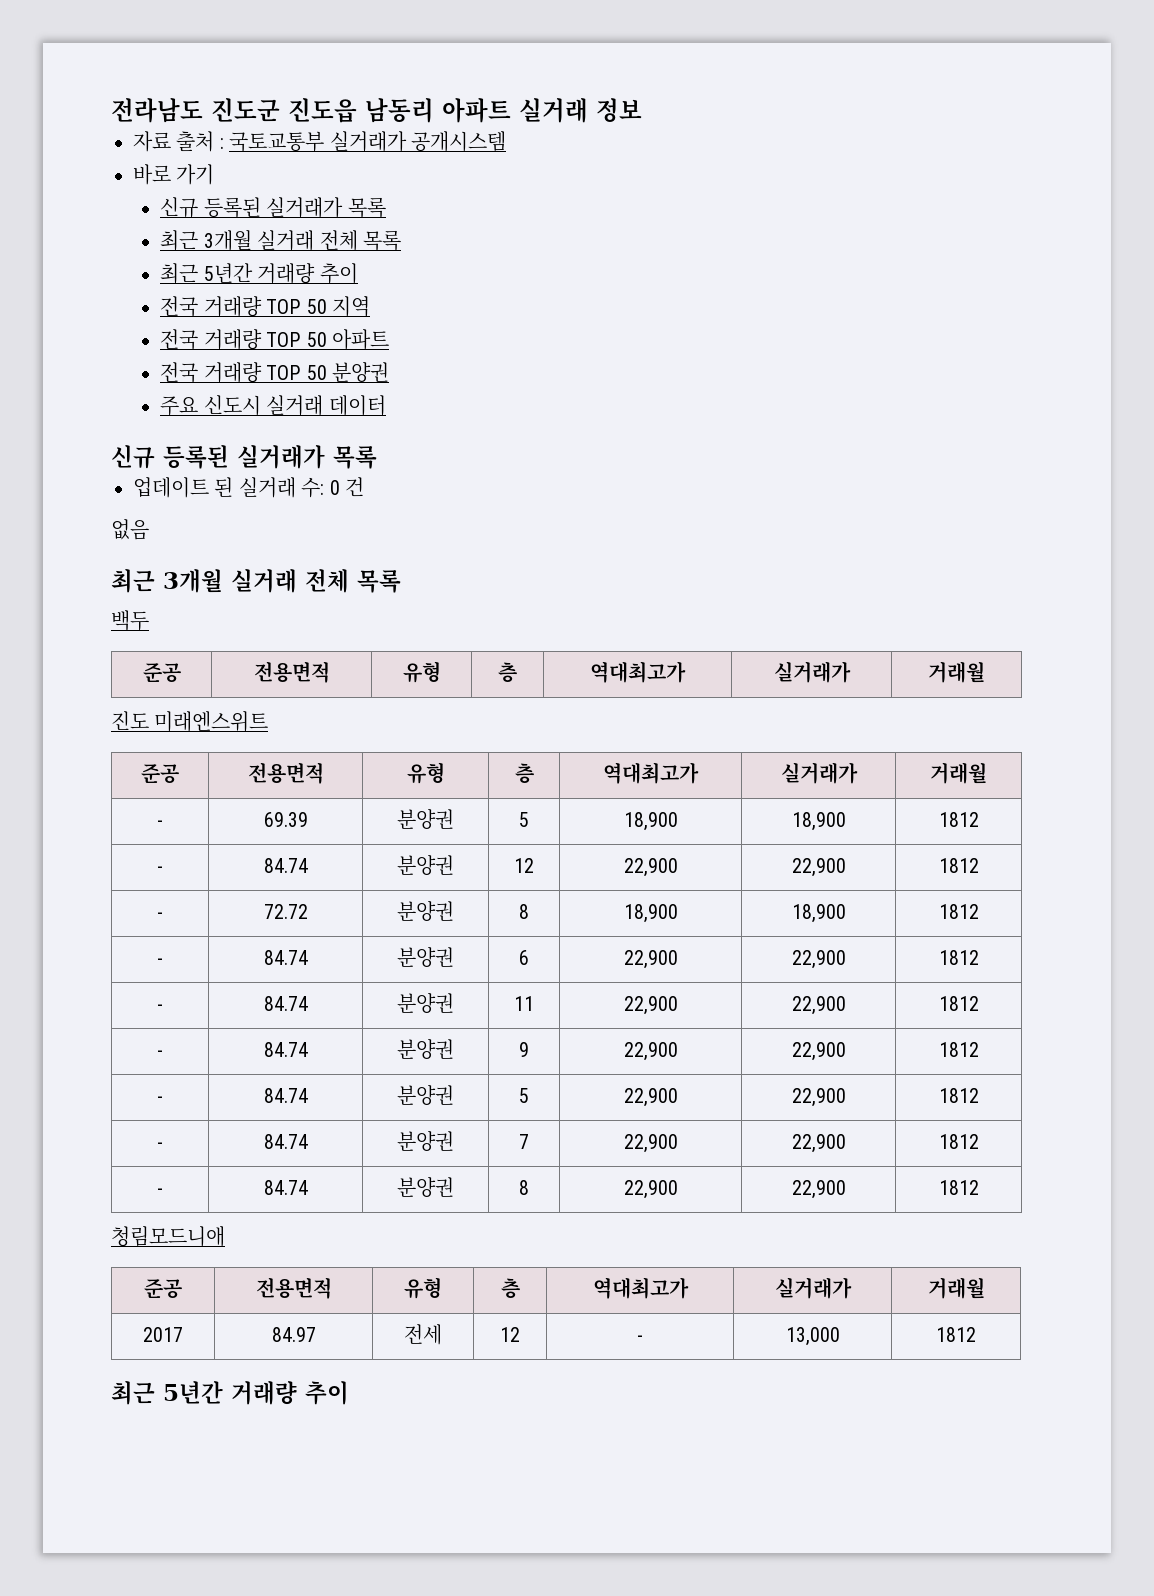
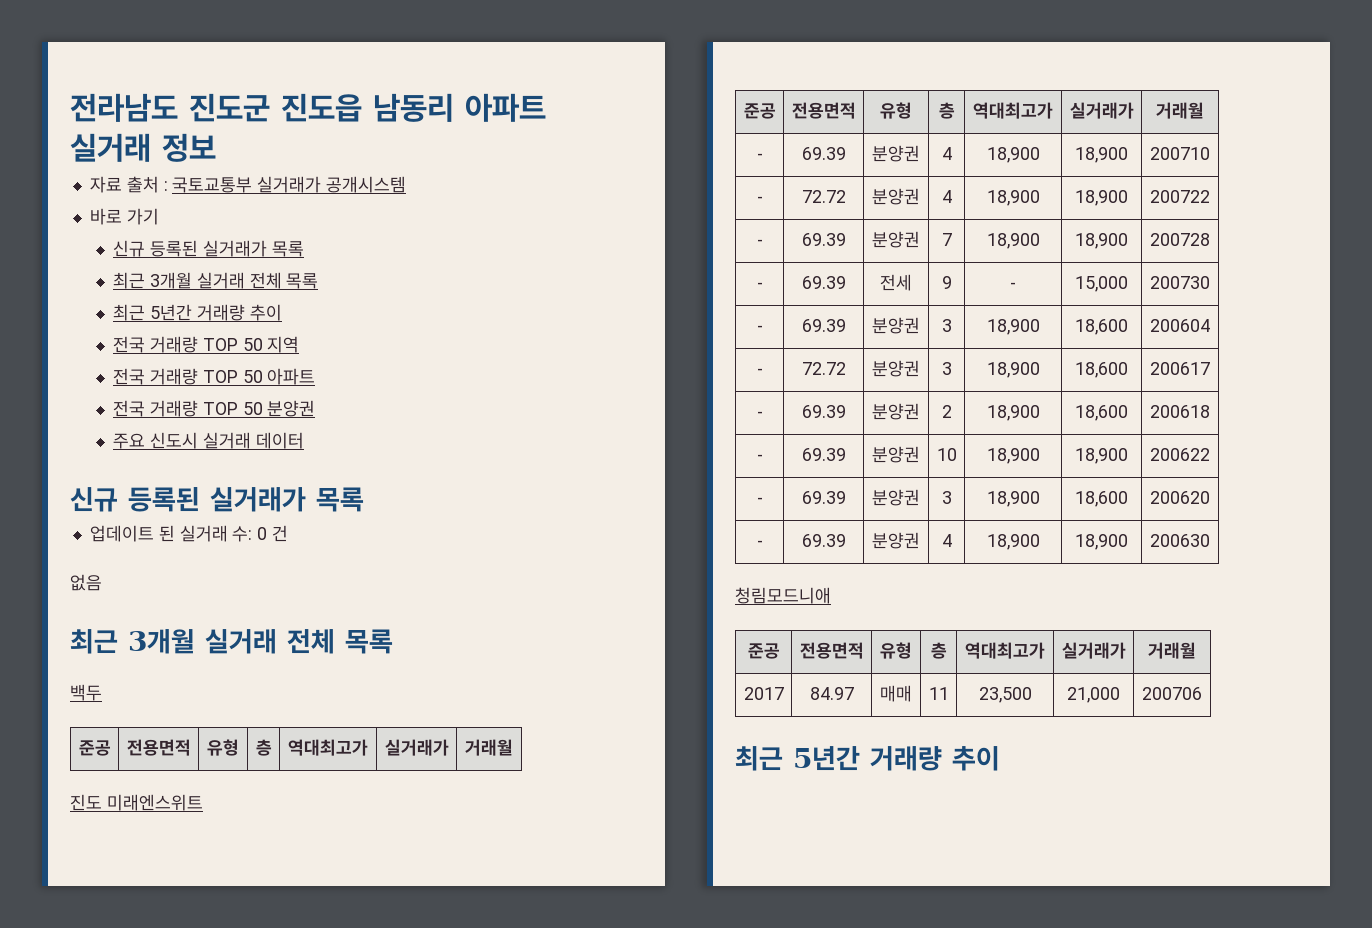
[519,812,529,827] [623,812,678,831] [791,812,846,831] [938,812,979,827] [157,866,163,873] [263,858,308,873] [397,855,454,875] [514,858,534,873] [623,858,678,877] [791,858,846,877] [938,858,979,873] [157,912,163,919] [263,904,308,919] [397,901,454,921] [519,904,529,919] [623,904,678,923] [791,904,846,923] [938,904,979,919] [157,958,163,965] [263,950,308,965] [397,947,454,967] [519,950,529,965] [623,950,678,969] [791,950,846,969] [938,950,979,965] [157,1004,163,1011] [263,996,308,1011] [397,993,454,1013] [514,996,534,1011] [623,996,678,1015] [791,996,846,1015] [938,996,979,1011] [157,1050,163,1057] [263,1042,308,1057] [397,1039,454,1059] [519,1042,529,1057] [623,1042,678,1061] [791,1042,846,1061] [938,1042,979,1057] [157,1096,163,1103] [263,1088,308,1103] [397,1085,454,1105] [519,1088,529,1103] [623,1088,678,1107] [791,1088,846,1107] [938,1088,979,1103] [157,1142,163,1149] [263,1134,308,1149] [397,1131,454,1151] [519,1134,529,1149] [623,1134,678,1153] [791,1134,846,1153] [938,1134,979,1149] [157,1188,163,1195] [263,1180,308,1195] [397,1177,454,1197] [519,1180,529,1195] [623,1180,678,1199] [791,1180,846,1199] [938,1180,979,1195] 5 | 18,900 | 18,900 | 1812 // - | 84.74 | 분양권 | 12 | 22,900 | 22,900 | 1812 // - | 72.72 | 분양권 | 8 | 18,900 | 18,900 | 1812 // - | 84.74 | 분양권 | 6 | 22,900 | 22,900 | 1812 // - | 84.74 | 분양권 | 11 | 22,900 | 22,900 | 1812 // - | 84.74 | 분양권 | 9 | 22,900 | 22,900 | 1812 // - | 84.74 | 분양권 | 5 | 22,900 | 22,900 | 1812 // - | 84.74 | 분양권 | 7 | 22,900 | 22,900 | 1812 // - | 84.74 | 분양권 | 8 | 22,900 | 22,900 | 1812 -> [941,147,952,160] [986,147,1040,163] [1075,147,1128,163] [1150,147,1210,160] [756,196,763,203] [801,190,846,203] [872,188,920,205] [941,190,952,203] [986,190,1040,206] [1075,190,1128,206] [1150,190,1210,203] [756,239,763,246] [801,233,846,246] [872,231,920,248] [941,233,952,246] [986,233,1040,249] [1075,233,1128,249] [1150,233,1210,246] [756,282,763,289] [801,276,846,289] [880,274,912,291] [941,276,952,289] [1010,282,1016,289] [1075,276,1128,292] [1150,276,1210,289] [756,325,763,332] [801,319,846,332] [872,317,920,334] [941,319,952,332] [986,319,1040,335] [1075,319,1128,335] [1150,319,1210,332] [756,368,763,375] [801,362,846,375] [872,360,920,377] [941,362,952,375] [986,362,1040,378] [1075,362,1128,378] [1150,362,1210,375] [756,411,763,418] [801,405,846,418] [872,403,920,420] [941,405,952,418] [986,405,1040,421] [1075,405,1128,421] [1150,405,1210,418] [756,454,763,461] [801,448,846,461] [872,446,920,463] [936,448,957,461] [986,448,1040,464] [1075,448,1128,464] [1150,448,1210,461] [756,497,763,504] [801,491,846,504] [872,489,920,506] [941,491,952,504] [986,491,1040,507] [1075,491,1128,507] [1150,491,1210,504] [756,540,763,547] [801,534,846,547] [872,532,920,549] [941,534,952,547] [986,534,1040,550] [1075,534,1128,550] [1150,534,1210,547] 4 | 18,900 | 18,900 | 200710 // - | 72.72 | 분양권 | 4 | 18,900 | 18,900 | 200722 // - | 69.39 | 분양권 | 7 | 18,900 | 18,900 | 200728 // - | 69.39 | 전세 | 9 | - | 15,000 | 200730 // - | 69.39 | 분양권 | 3 | 18,900 | 18,600 | 200604 // - | 72.72 | 분양권 | 3 | 18,900 | 18,600 | 200617 // - | 69.39 | 분양권 | 2 | 18,900 | 18,600 | 200618 // - | 69.39 | 분양권 | 10 | 18,900 | 18,900 | 200622 // - | 69.39 | 분양권 | 3 | 18,900 | 18,600 | 200620 // - | 69.39 | 분양권 | 4 | 18,900 | 18,900 | 200630
[404,1324,442,1345] [500,1327,520,1342] [637,1335,643,1342] [785,1327,840,1346] [936,1327,976,1342] 전세 | 12 | - | 13,000 | 1812 -> [880,685,912,702] [928,687,949,700] [978,687,1032,703] [1067,687,1120,703] [1142,687,1202,700] 매매 | 11 | 23,500 | 21,000 | 200706

